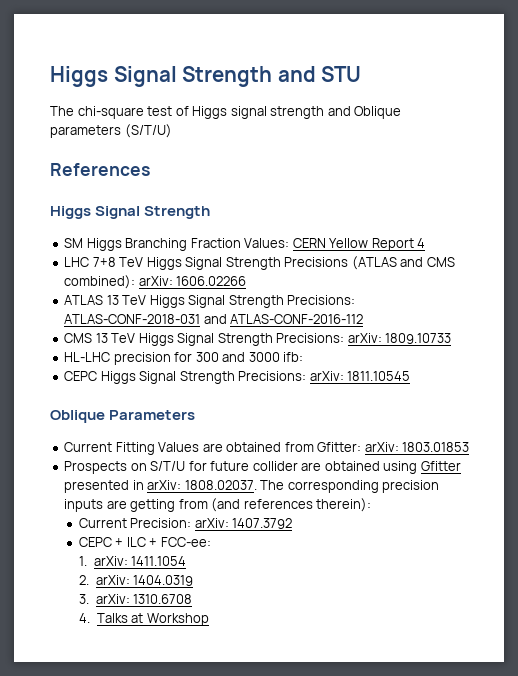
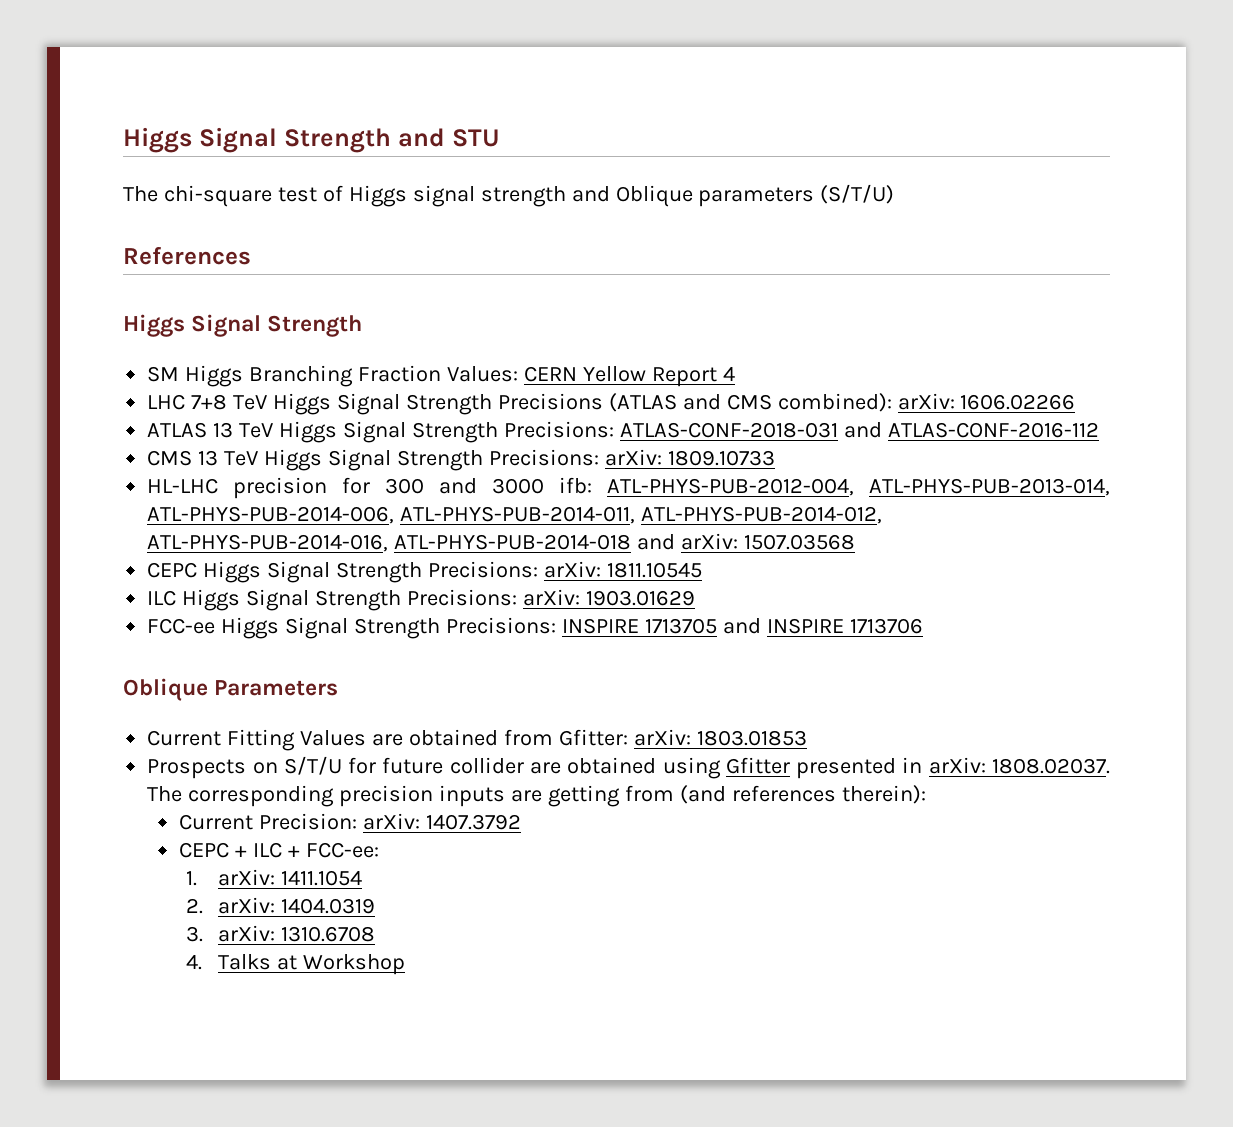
(304, 357) none -> [607,478,1110,496] [147,506,883,524] [147,533,855,552] ATL-PHYS-PUB-2012-004, ATL-PHYS-PUB-2013-014, ATL-PHYS-PUB-2014-006, ATL-PHYS-PUB-2014-011, ATL-PHYS-PUB-2014-012, ATL-PHYS-PUB-2014-016, ATL-PHYS-PUB-2014-018 and arXiv: 1507.03568
(411, 376) none -> [147,589,695,611] [147,617,923,639] // ILC Higgs Signal Strength Precisions: arXiv: 1903.01629 // FCC-ee Higgs Signal Strength Precisions: INSPIRE 1713705 and INSPIRE 1713706

